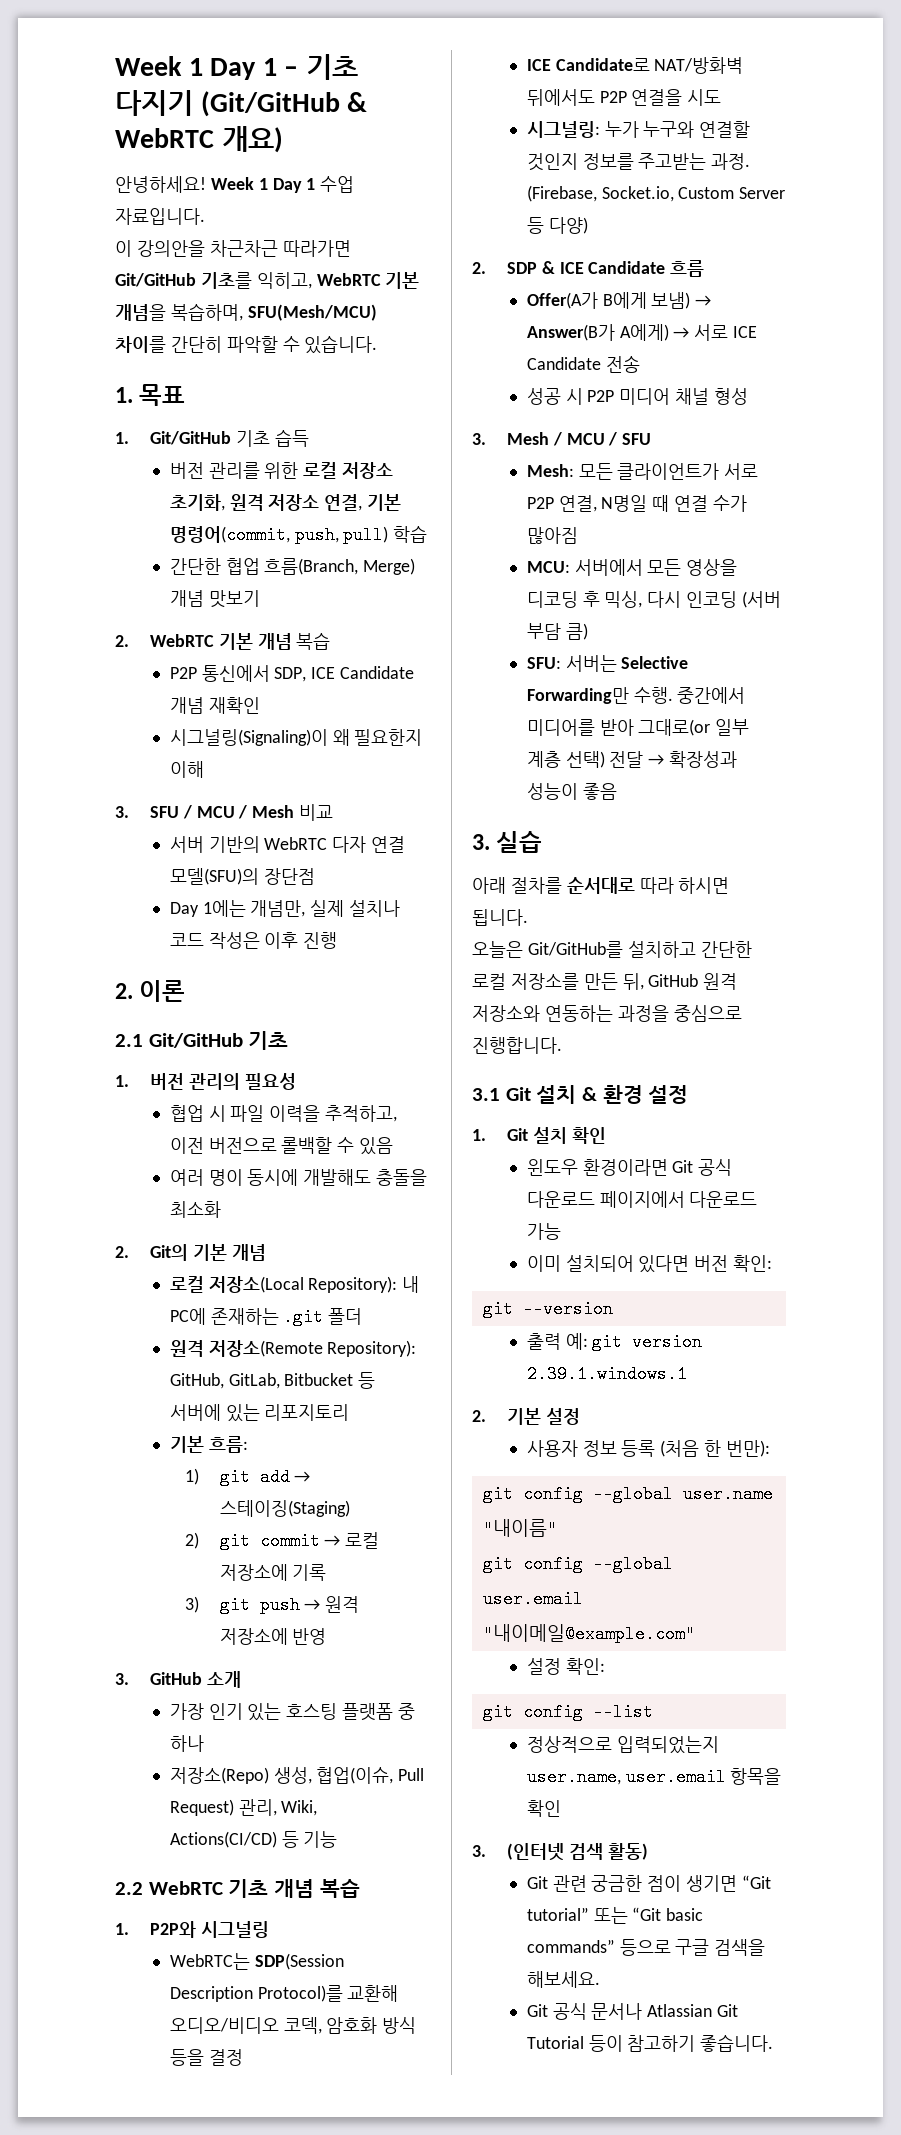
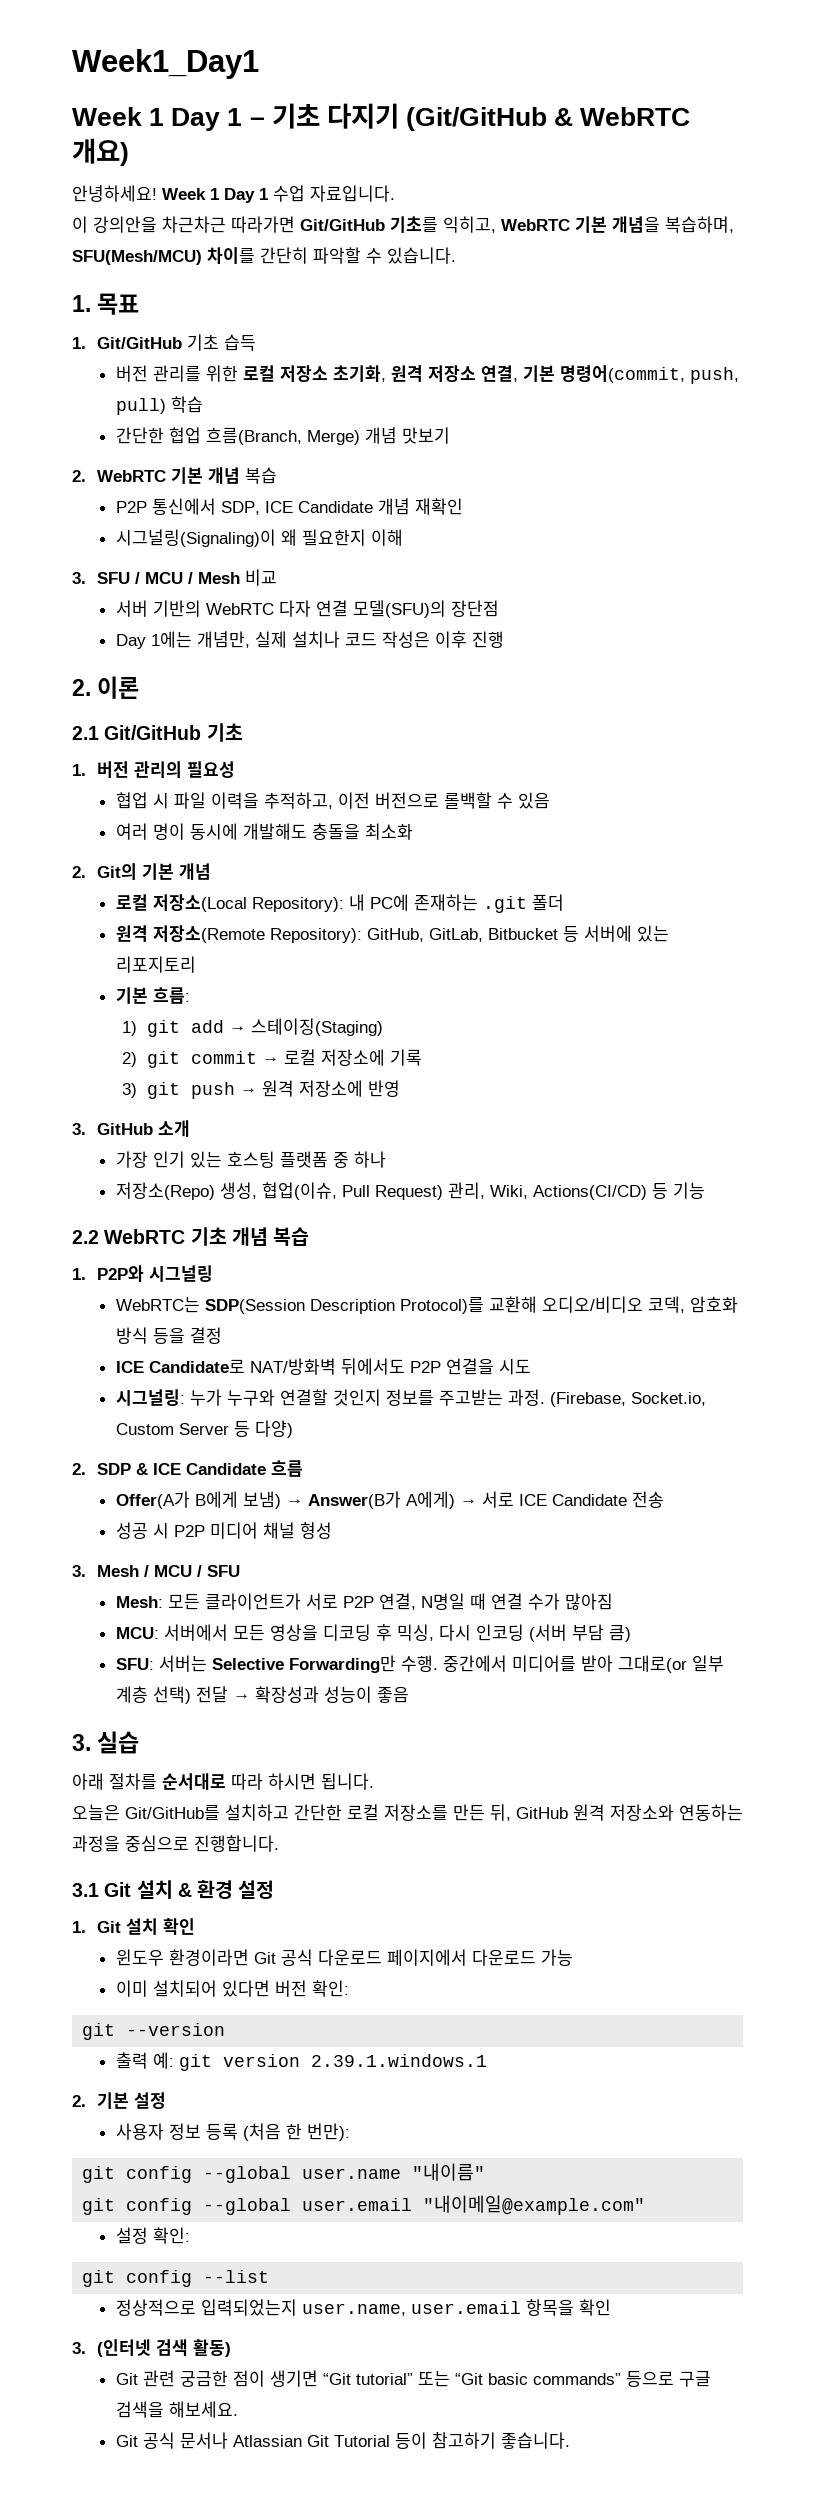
(115, 66) none -> [72,49,259,79] Week1_Day1 //

